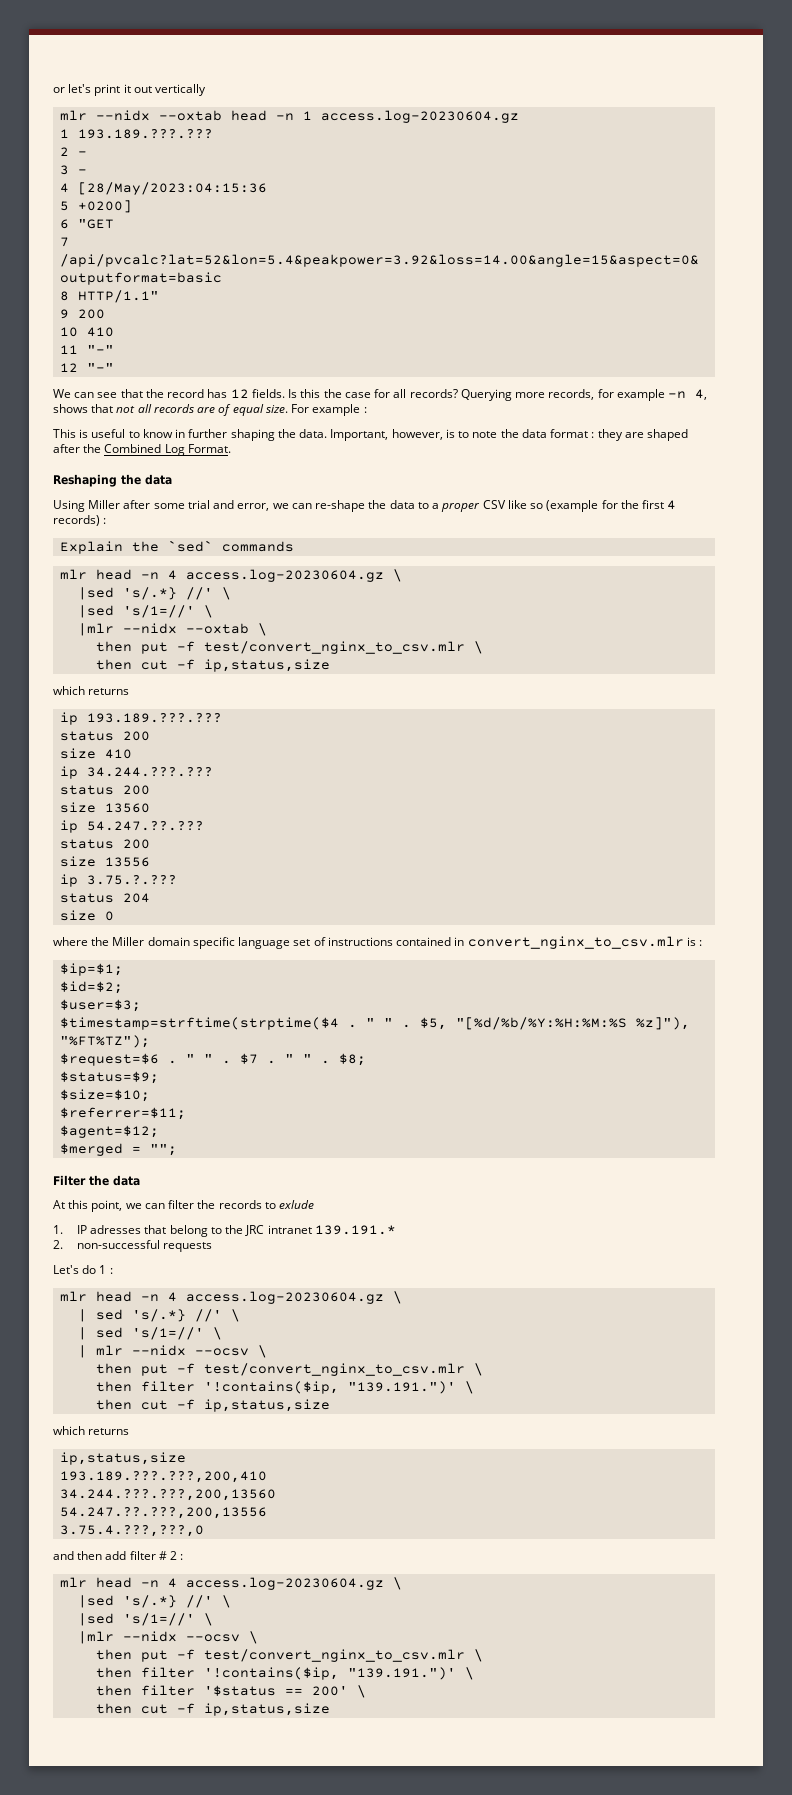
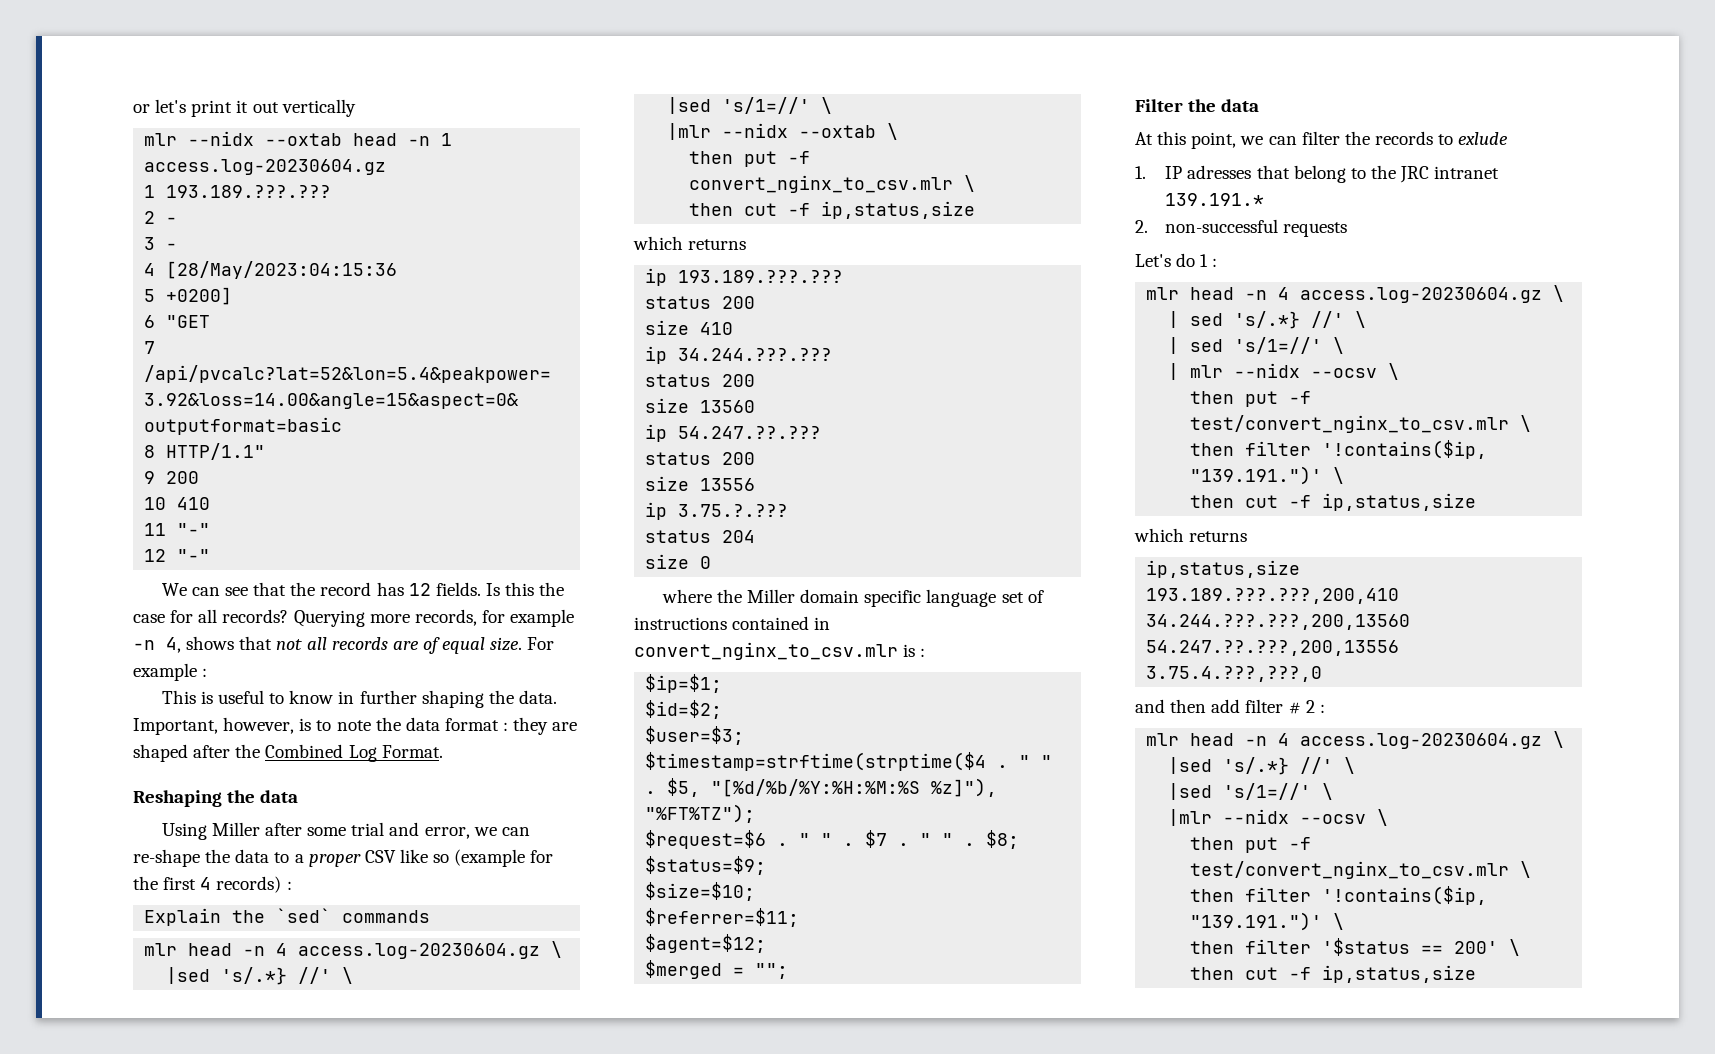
[204,641,466,654] test/convert_nginx_to_csv.mlr -> [689,175,954,193] convert_nginx_to_csv.mlr

